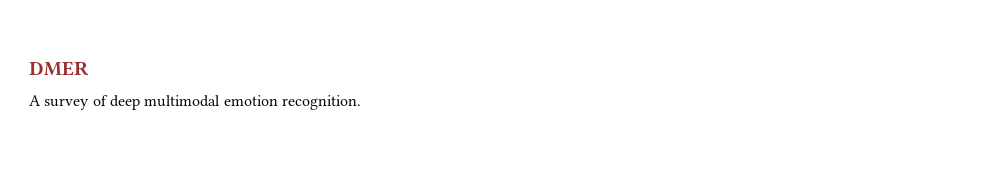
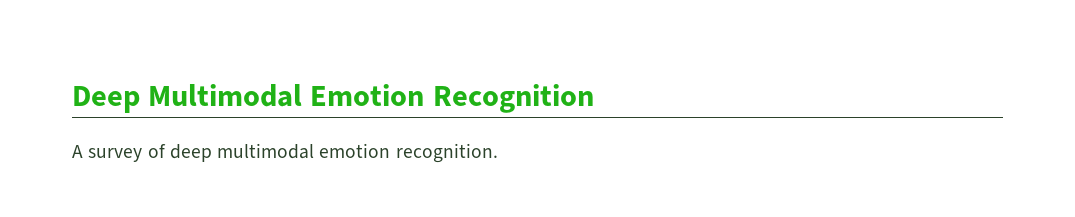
[29,61,89,76] DMER -> [72,84,594,113] Deep Multimodal Emotion Recognition

